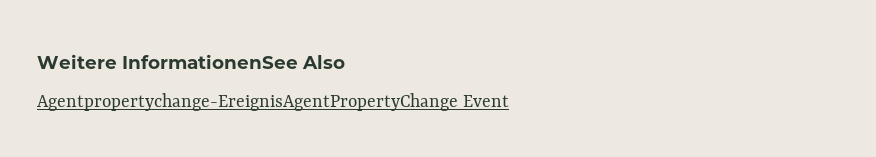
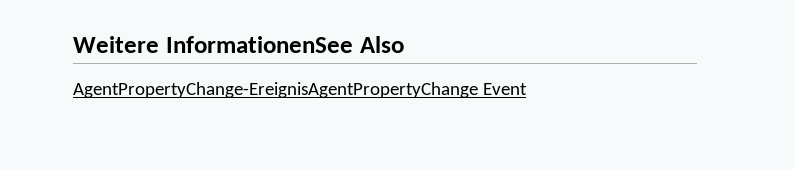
[37,93,458,111] Agentpropertychange-EreignisAgentPropertyChange -> [73,82,478,98] AgentPropertyChange-EreignisAgentPropertyChange

